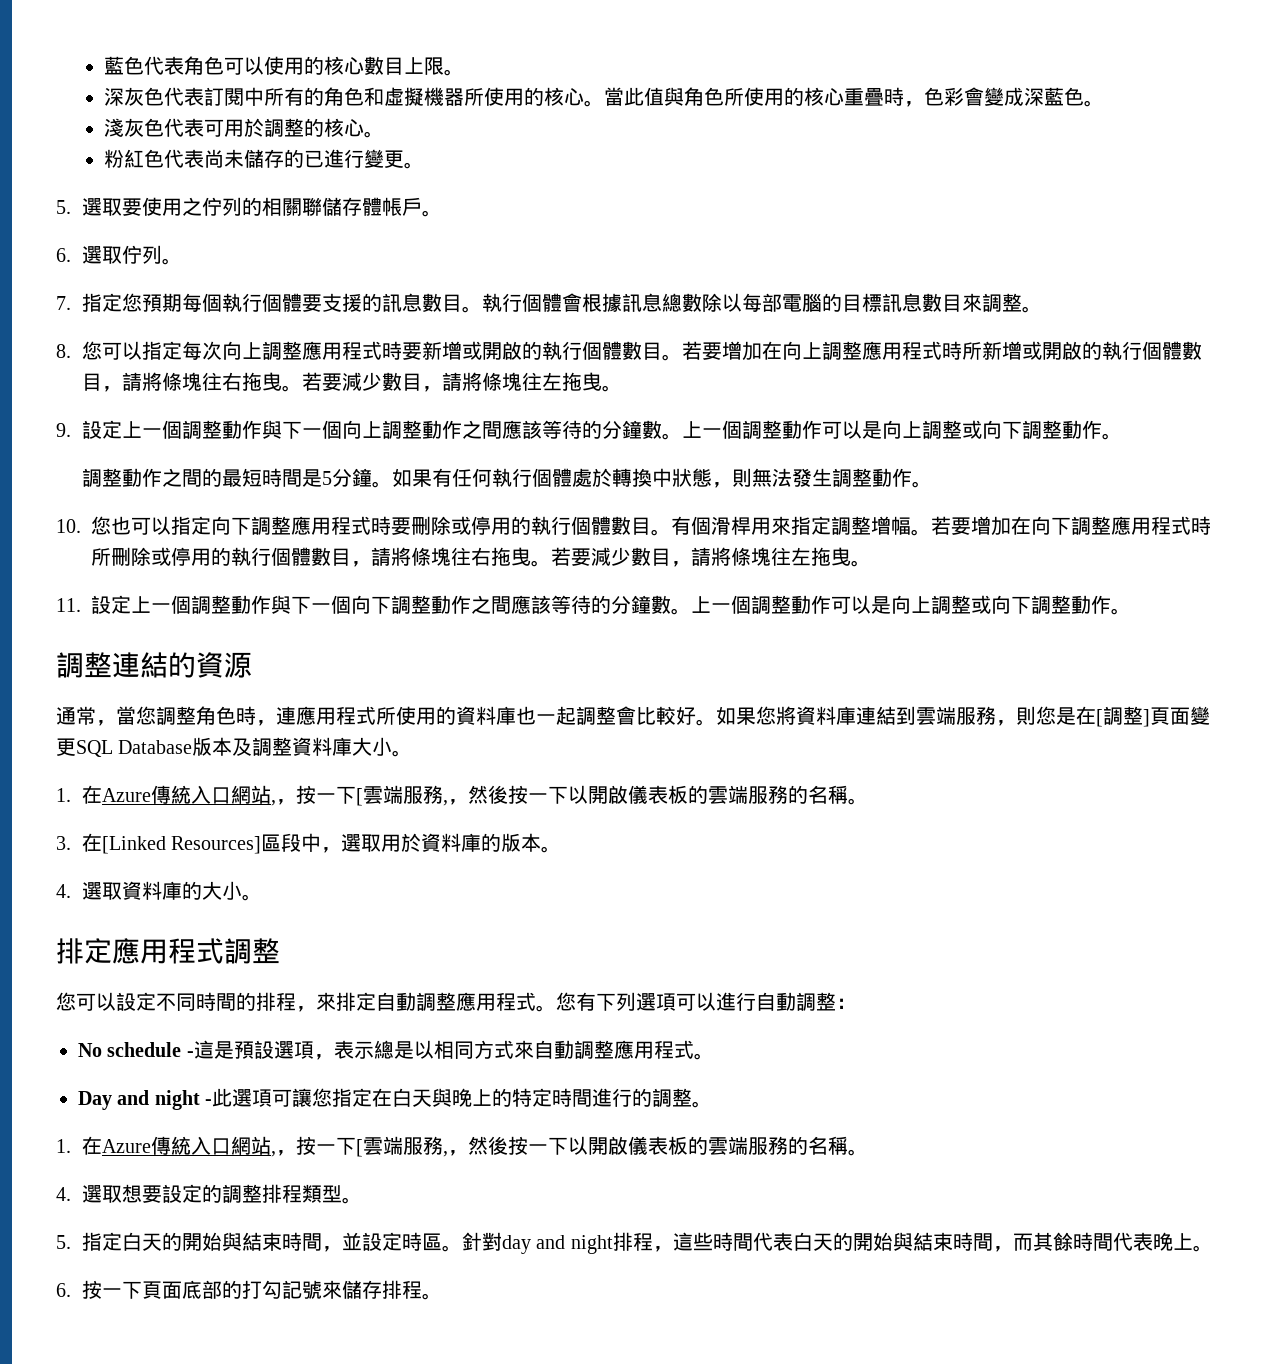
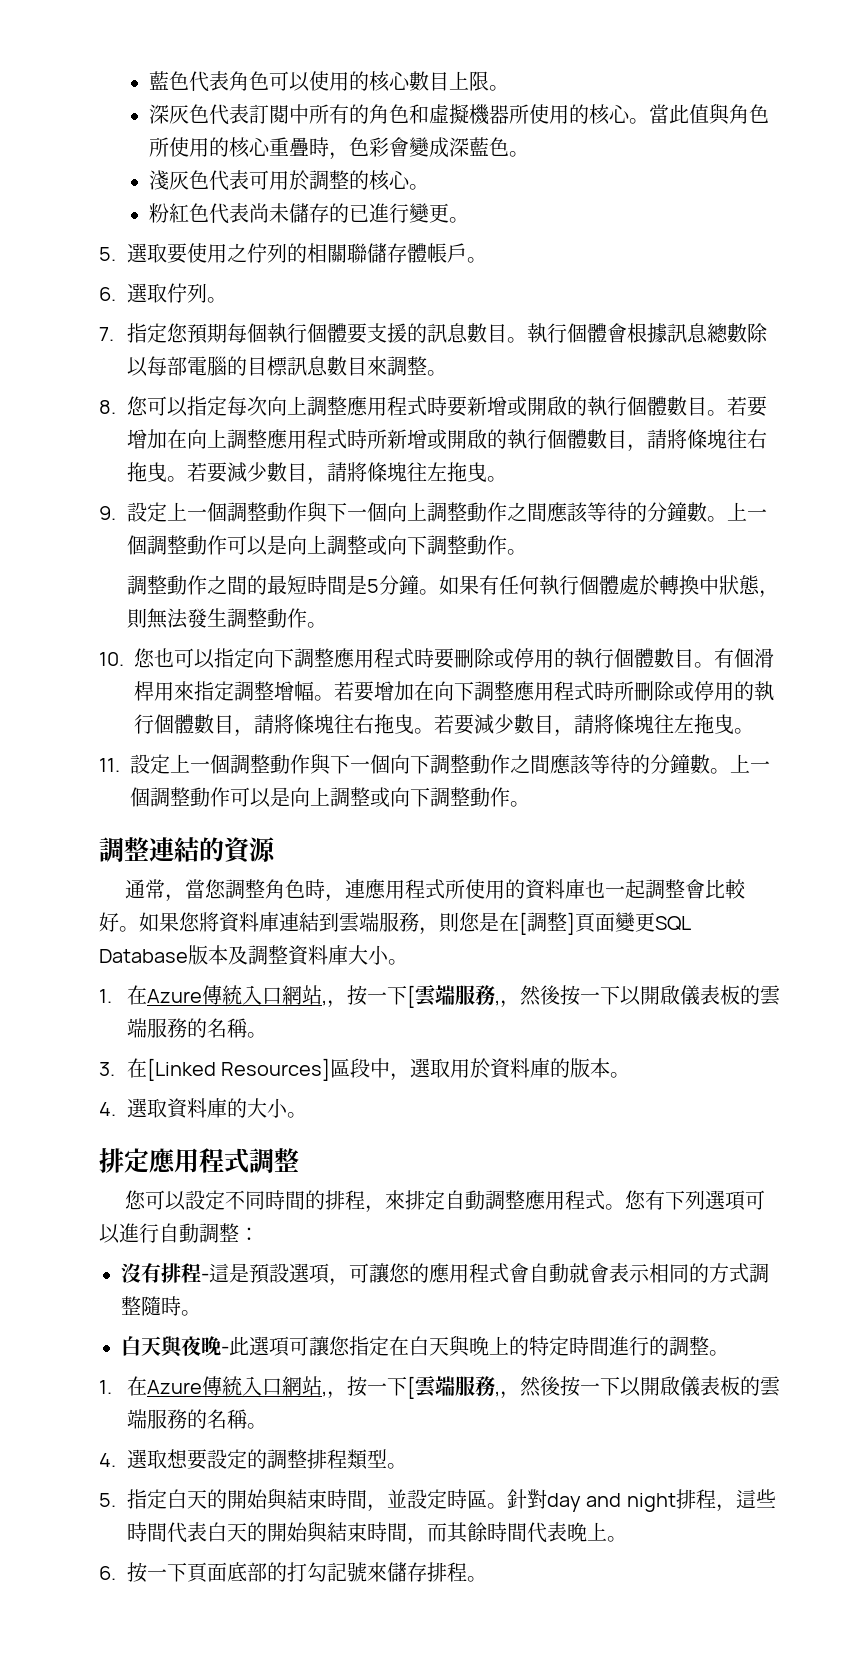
[78,1042,182,1057] No schedule -> [121,1263,201,1283] 沒有排程
[333,1040,714,1060] [78,1090,200,1110] 表示總是以相同方式來自動調整應用程式。 // Day and night -> [349,1263,769,1283] [121,1296,201,1316] [121,1336,221,1358] 可讓您的應用程式會自動就會表示相同的方式調整隨時。 // 白天與夜晚

